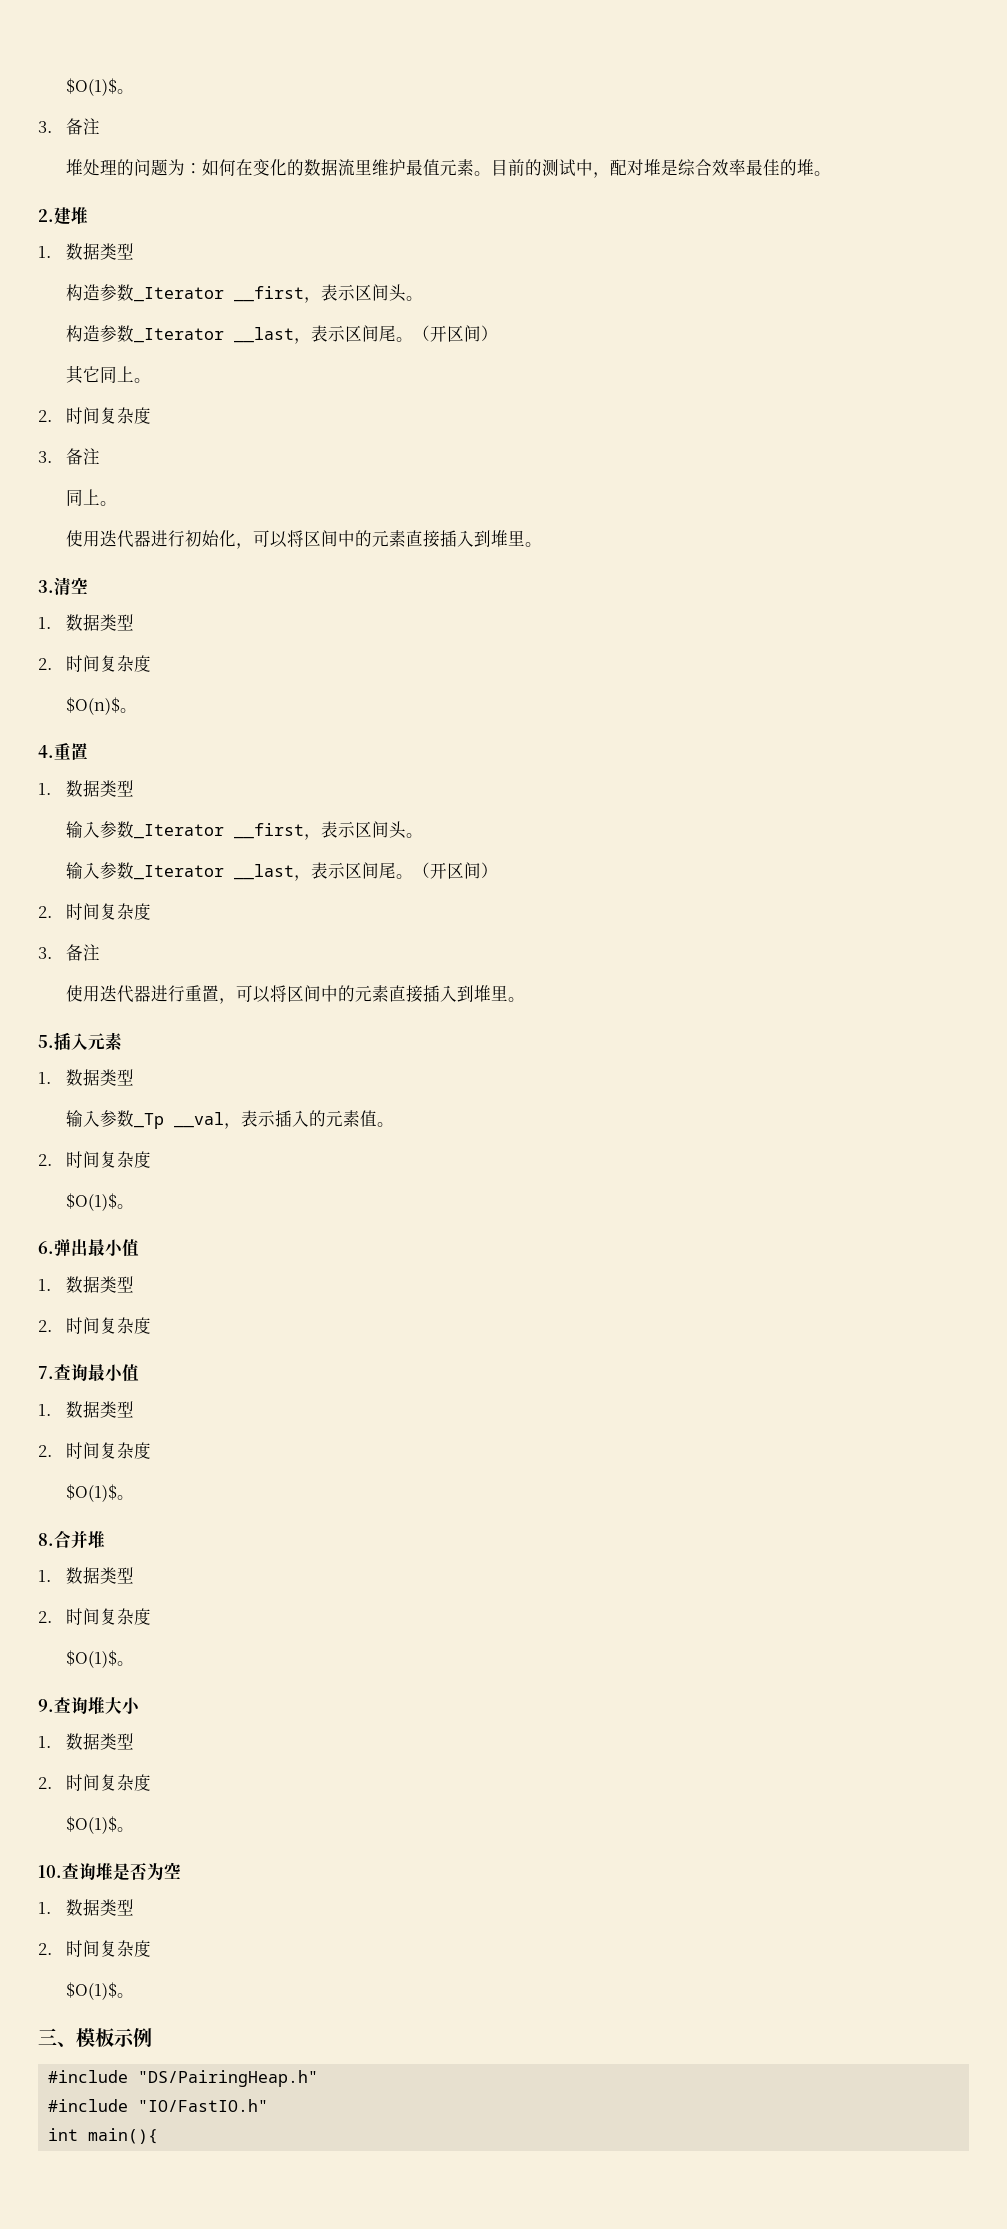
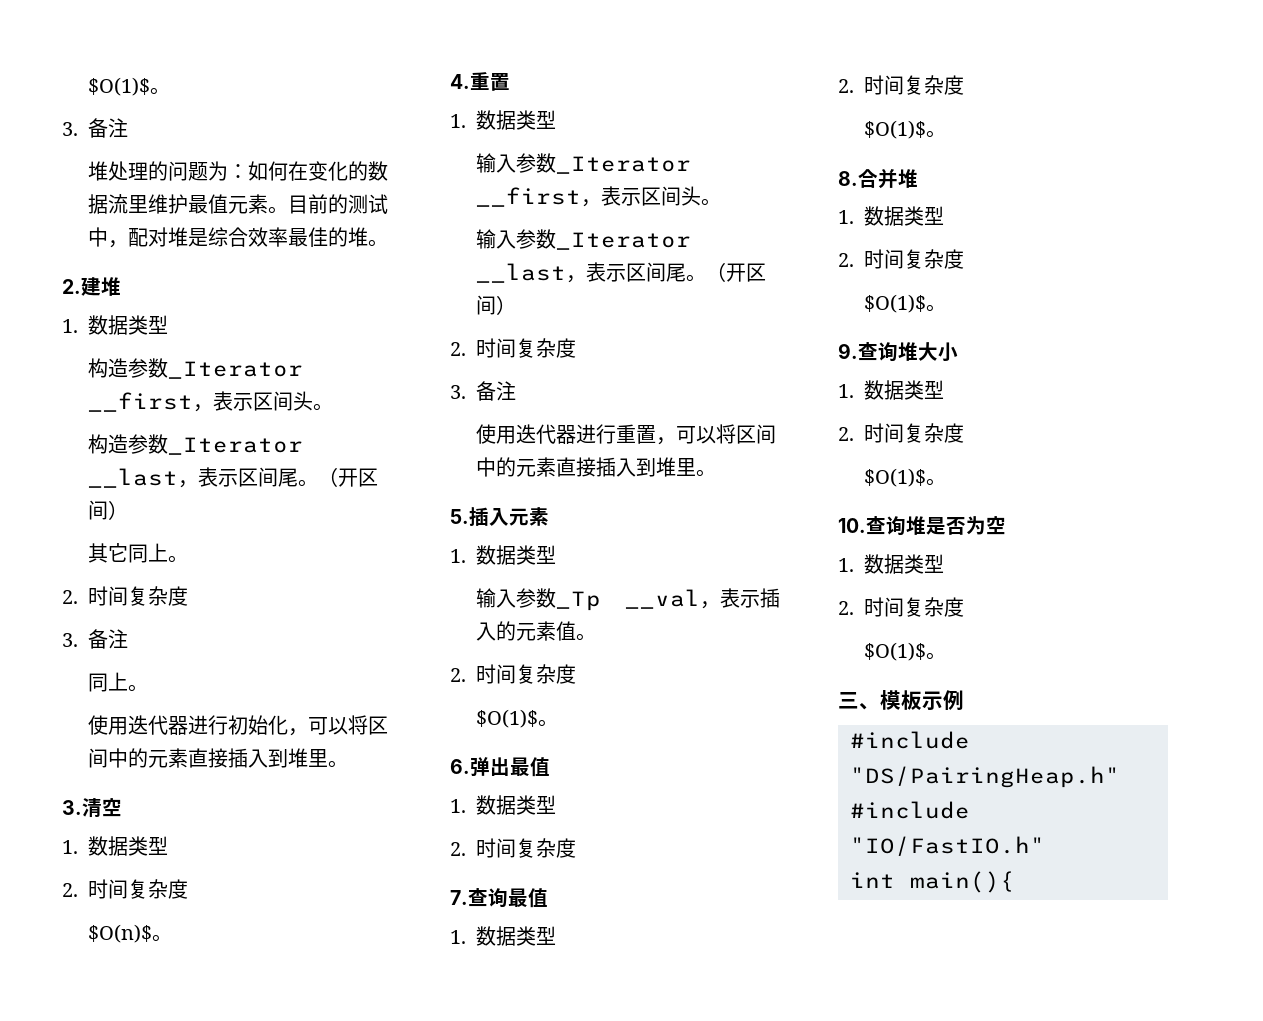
[105,1239,123,1256] 小 -> (530, 766) none
[105,1364,123,1381] 小 -> (528, 897) none

